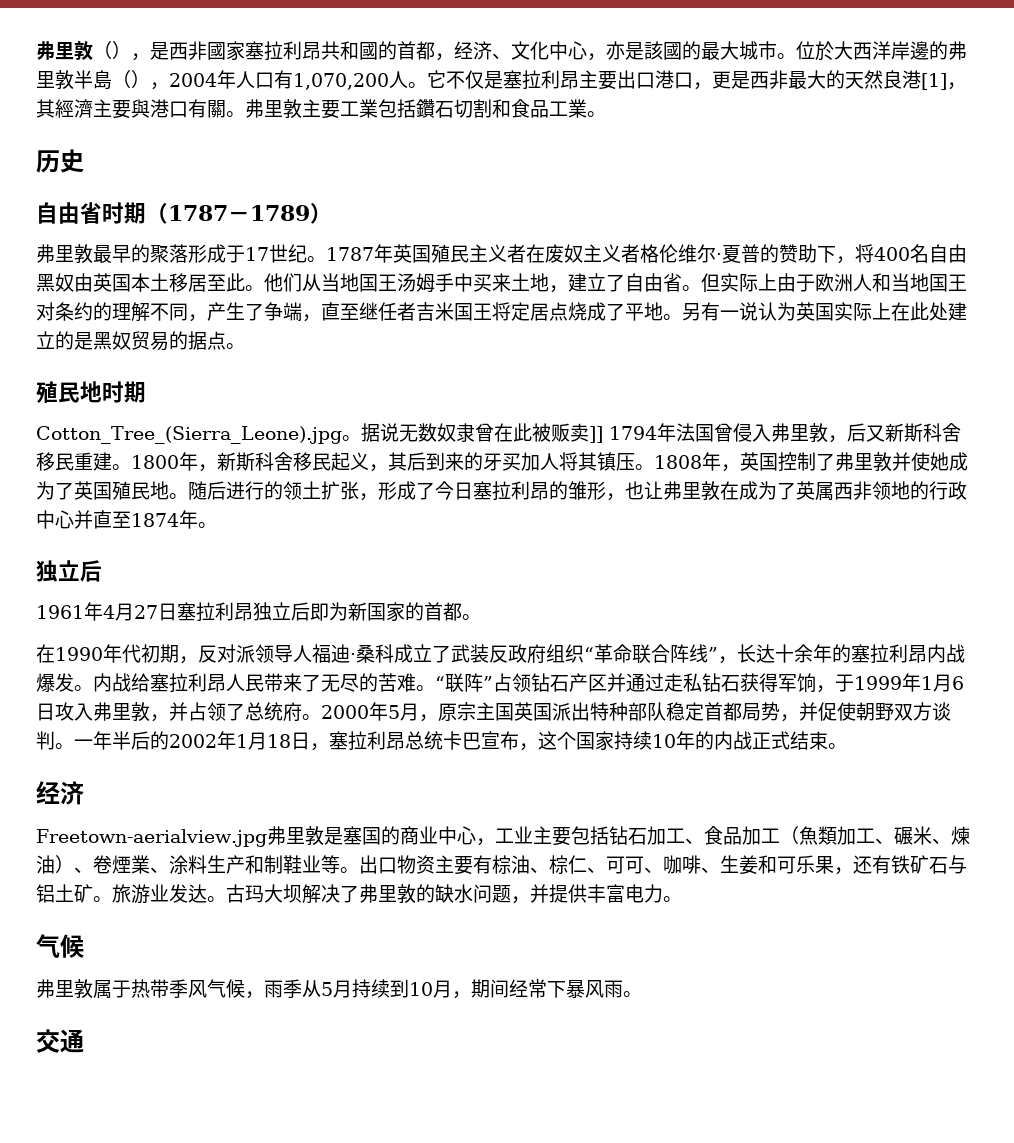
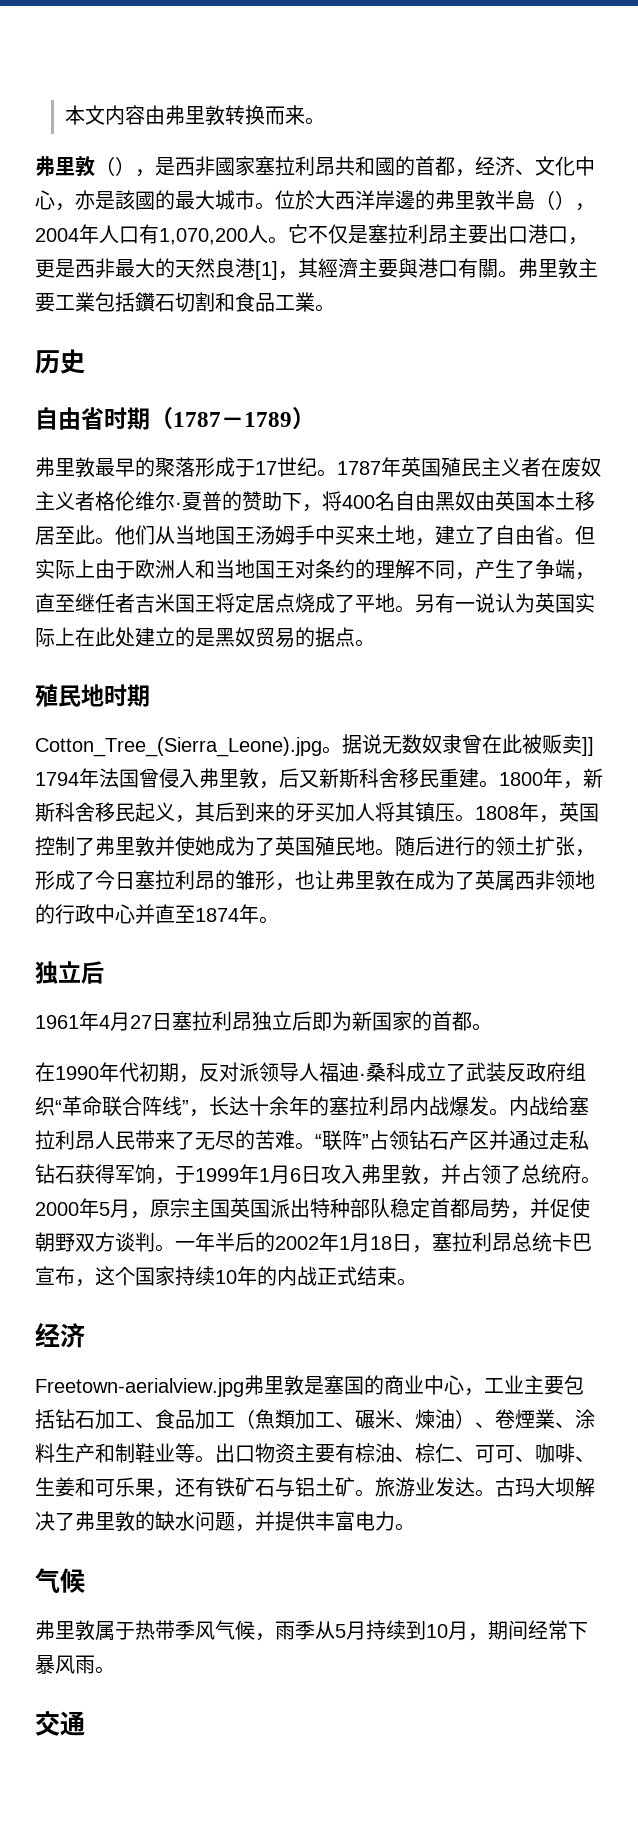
(36, 50) none -> [64,105,325,126] 本文内容由弗里敦转换而来。 //

